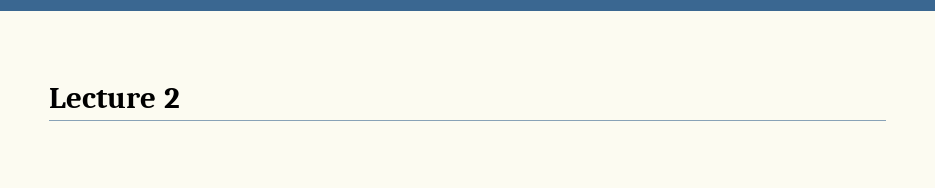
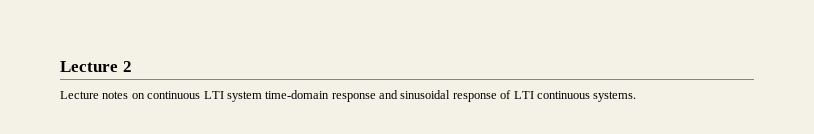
(181, 98) none -> [60,90,637,102] // Lecture notes on continuous LTI system time-domain response and sinusoidal response of LTI continuous systems.

